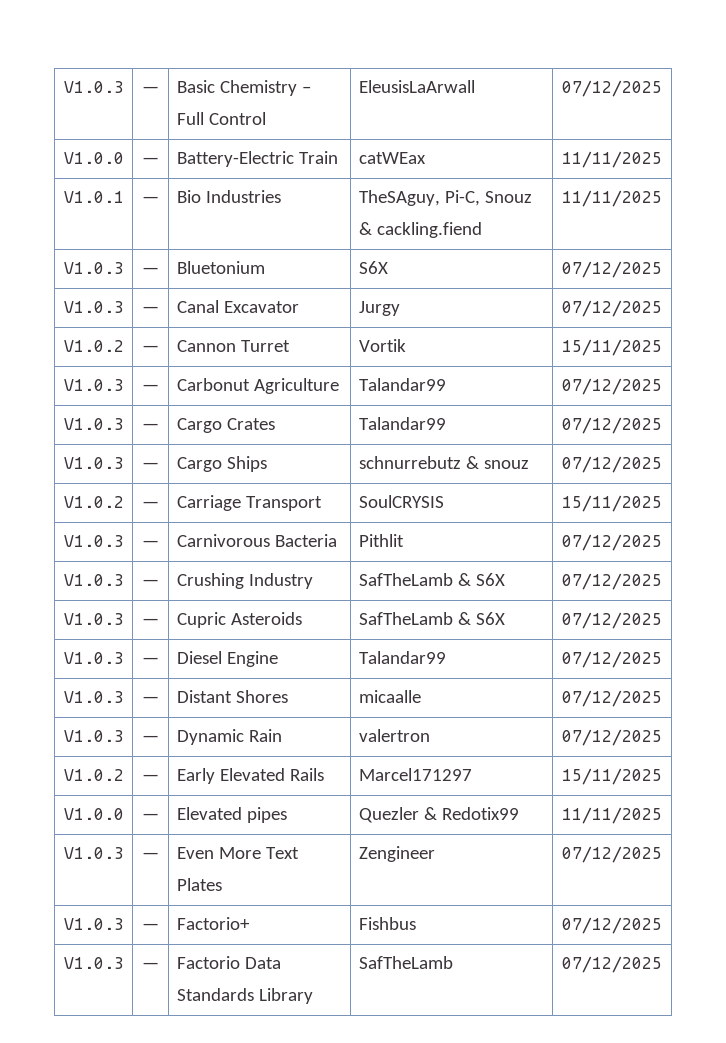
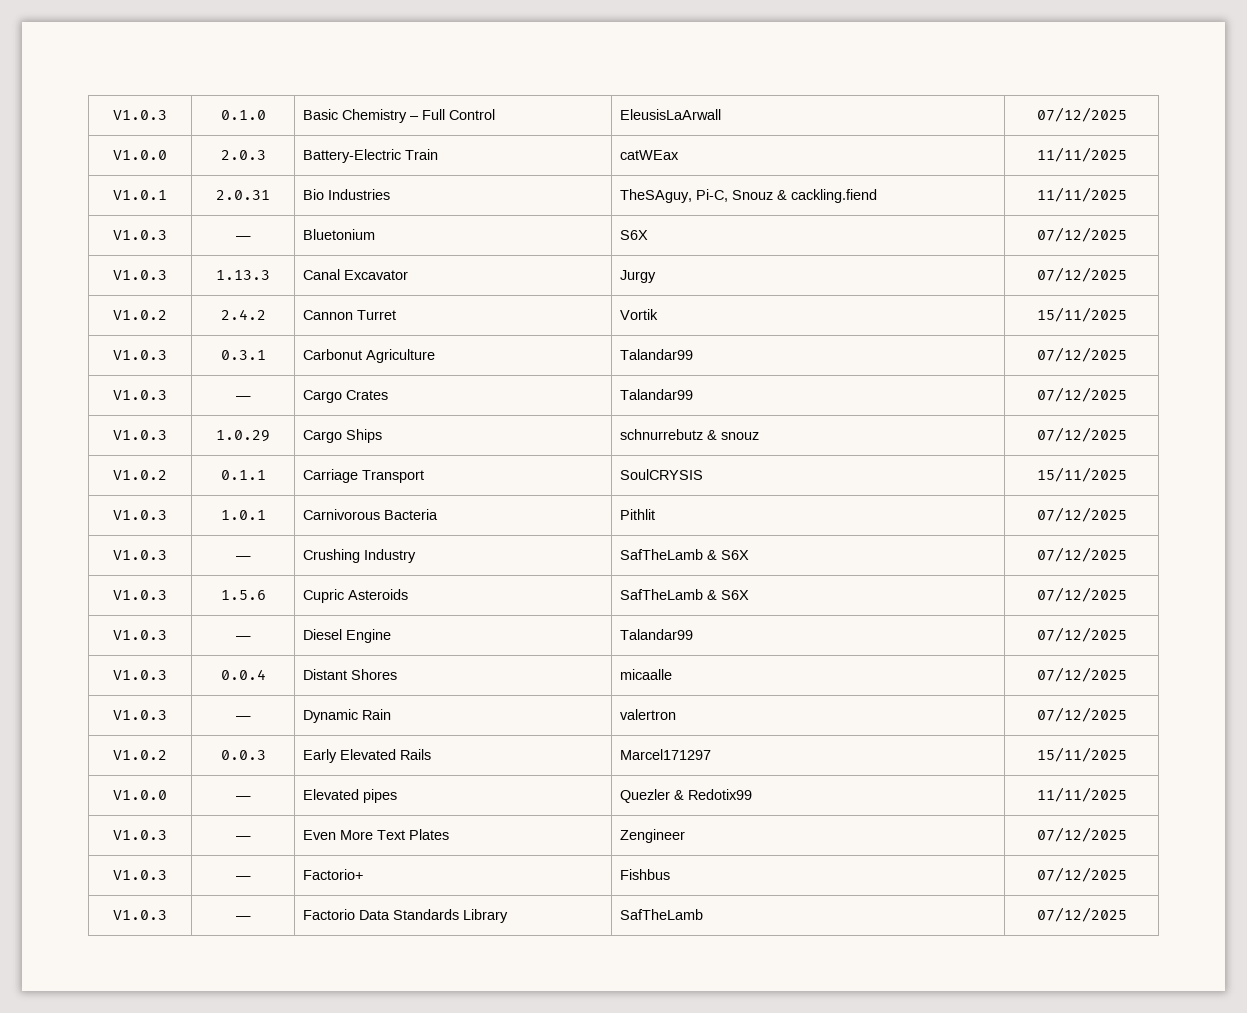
[63,81,124,93] [142,86,159,93] V1.0.3 | — -> [113,110,167,120] [220,110,266,120] V1.0.3 | 0.1.0
[142,157,159,164] — -> [220,150,266,160] 2.0.3
[142,196,159,203] — -> [216,190,270,200] 2.0.31
[142,306,159,313] — -> [216,270,270,280] 1.13.3
[142,345,159,352] — -> [220,309,266,320] 2.4.2
[142,384,159,391] — -> [220,350,266,360] 0.3.1
[142,462,159,469] — -> [216,430,270,442] 1.0.29
[142,501,159,508] — -> [220,470,266,480] 0.1.1
[142,540,159,547] — -> [220,510,266,520] 1.0.1
[142,618,159,625] — -> [220,590,266,600] 1.5.6
[142,696,159,703] — -> [220,669,266,680] 0.0.4
[142,774,159,781] — -> [220,750,266,760] 0.0.3

